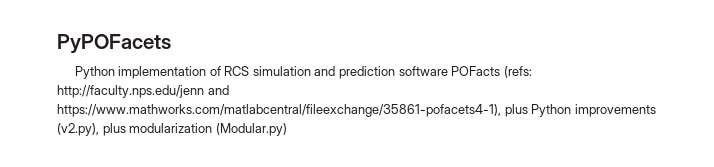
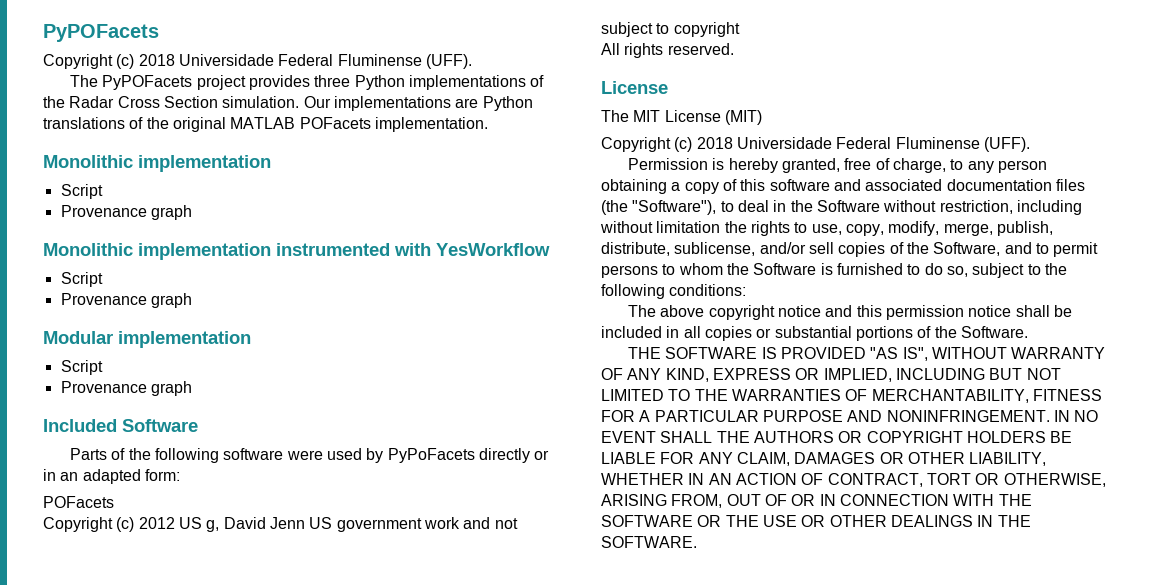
[74,66,532,79] [57,85,229,98] [57,104,656,117] [57,123,287,136] Python implementation of RCS simulation and prediction software POFacts (refs: http://faculty.nps.edu/jenn and https://www.mathworks.com/matlabcentral/fileexchange/35861-pofacets4-1), plus Python improvements (v2.py), plus modularization (Modular.py) -> [43,54,472,69] [70,75,545,90] [43,96,533,111] [43,117,488,132] [43,155,271,172] [60,184,103,199] [60,205,192,220] [43,243,550,260] [60,272,103,287] [60,293,192,308] [43,331,251,348] [60,360,103,375] [60,381,192,396] [43,419,198,432] [70,448,550,463] [43,469,180,484] [43,496,114,508] [43,517,518,532] [601,22,740,37] [601,43,734,58] [601,81,668,94] [601,110,762,125] [601,137,1030,152] [628,158,1047,173] [601,179,1085,194] [601,200,1082,215] [600,221,1053,236] [601,242,1099,257] [601,263,1067,278] [601,284,747,299] [628,305,1072,320] [601,326,1028,341] [628,347,1106,361] [601,368,1061,382] [601,389,1102,403] [601,410,1099,422] [601,431,1073,443] [601,452,1047,466] [601,473,1106,487] [601,494,1032,508] [601,515,1031,527] [601,536,697,548] Copyright (c) 2018 Universidade Federal Fluminense (UFF). // The PyPOFacets project provides three Python implementations of the Radar Cross Section simulation. Our implementations are Python translations of the original MATLAB POFacets implementation. // Monolithic implementation // Script // Provenance graph // Monolithic implementation instrumented with YesWorkflow // Script // Provenance graph // Modular implementation // Script // Provenance graph // Included Software // Parts of the following software were used by PyPoFacets directly or in an adapted form: // POFacets // Copyright (c) 2012 US g, David Jenn US government work and not subject to copyright // All rights reserved. // License // The MIT License (MIT) // Copyright (c) 2018 Universidade Federal Fluminense (UFF). // Permission is hereby granted, free of charge, to any person obtaining a copy of this software and associated documentation files (the "Software"), to deal in the Software without restriction, including without limitation the rights to use, copy, modify, merge, publish, distribute, sublicense, and/or sell copies of the Software, and to permit persons to whom the Software is furnished to do so, subject to the following conditions: // The above copyright notice and this permission notice shall be included in all copies or substantial portions of the Software. // THE SOFTWARE IS PROVIDED "AS IS", WITHOUT WARRANTY OF ANY KIND, EXPRESS OR IMPLIED, INCLUDING BUT NOT LIMITED TO THE WARRANTIES OF MERCHANTABILITY, FITNESS FOR A PARTICULAR PURPOSE AND NONINFRINGEMENT. IN NO EVENT SHALL THE AUTHORS OR COPYRIGHT HOLDERS BE LIABLE FOR ANY CLAIM, DAMAGES OR OTHER LIABILITY, WHETHER IN AN ACTION OF CONTRACT, TORT OR OTHERWISE, ARISING FROM, OUT OF OR IN CONNECTION WITH THE SOFTWARE OR THE USE OR OTHER DEALINGS IN THE SOFTWARE.

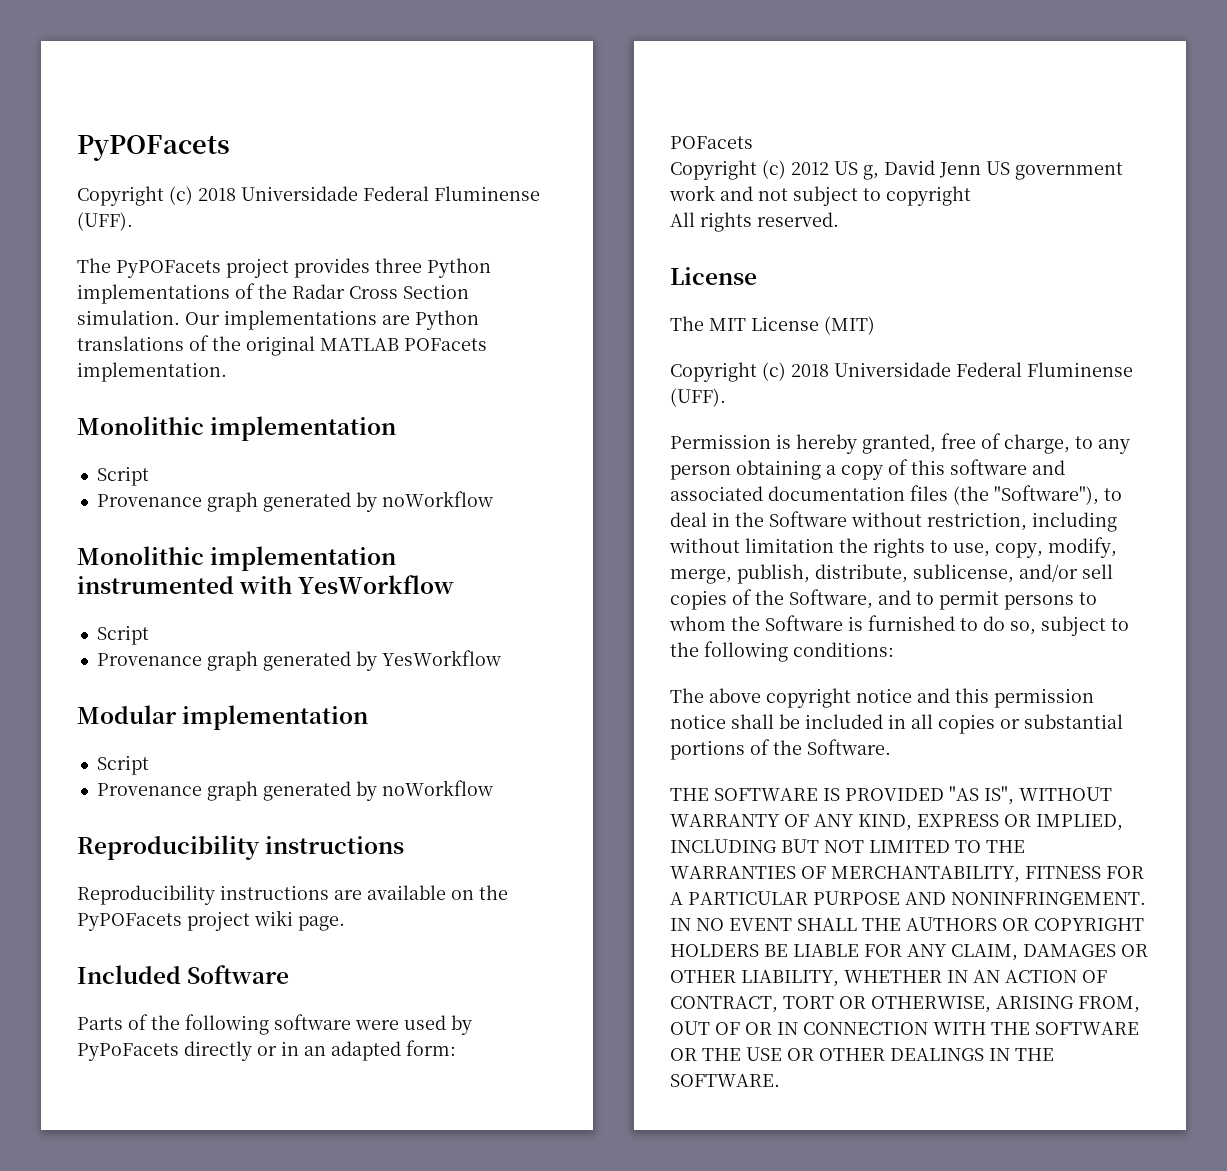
(192, 212) none -> [262,491,493,512] generated by noWorkflow
(192, 300) none -> [262,650,501,671] generated by YesWorkflow
(192, 388) none -> [262,780,493,801] [77,835,405,860] [77,885,508,905] [77,910,345,931] generated by noWorkflow // Reproducibility instructions // Reproducibility instructions are available on the PyPOFacets project wiki page.

